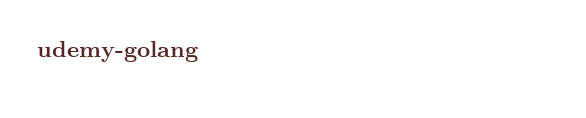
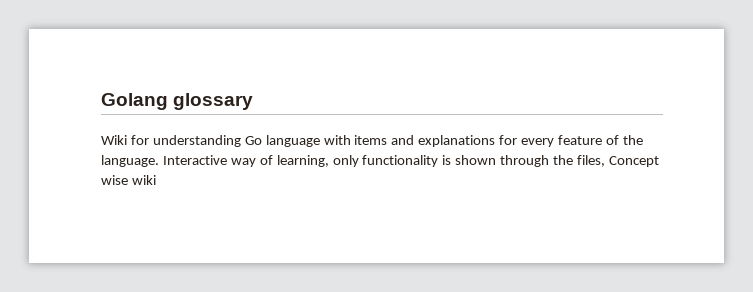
[37,41,198,62] udemy-golang -> [101,93,254,110] [101,135,643,147] [101,155,659,167] [101,175,156,185] Golang glossary // Wiki for understanding Go language with items and explanations for every feature of the language. Interactive way of learning, only functionality is shown through the files, Concept wise wiki

